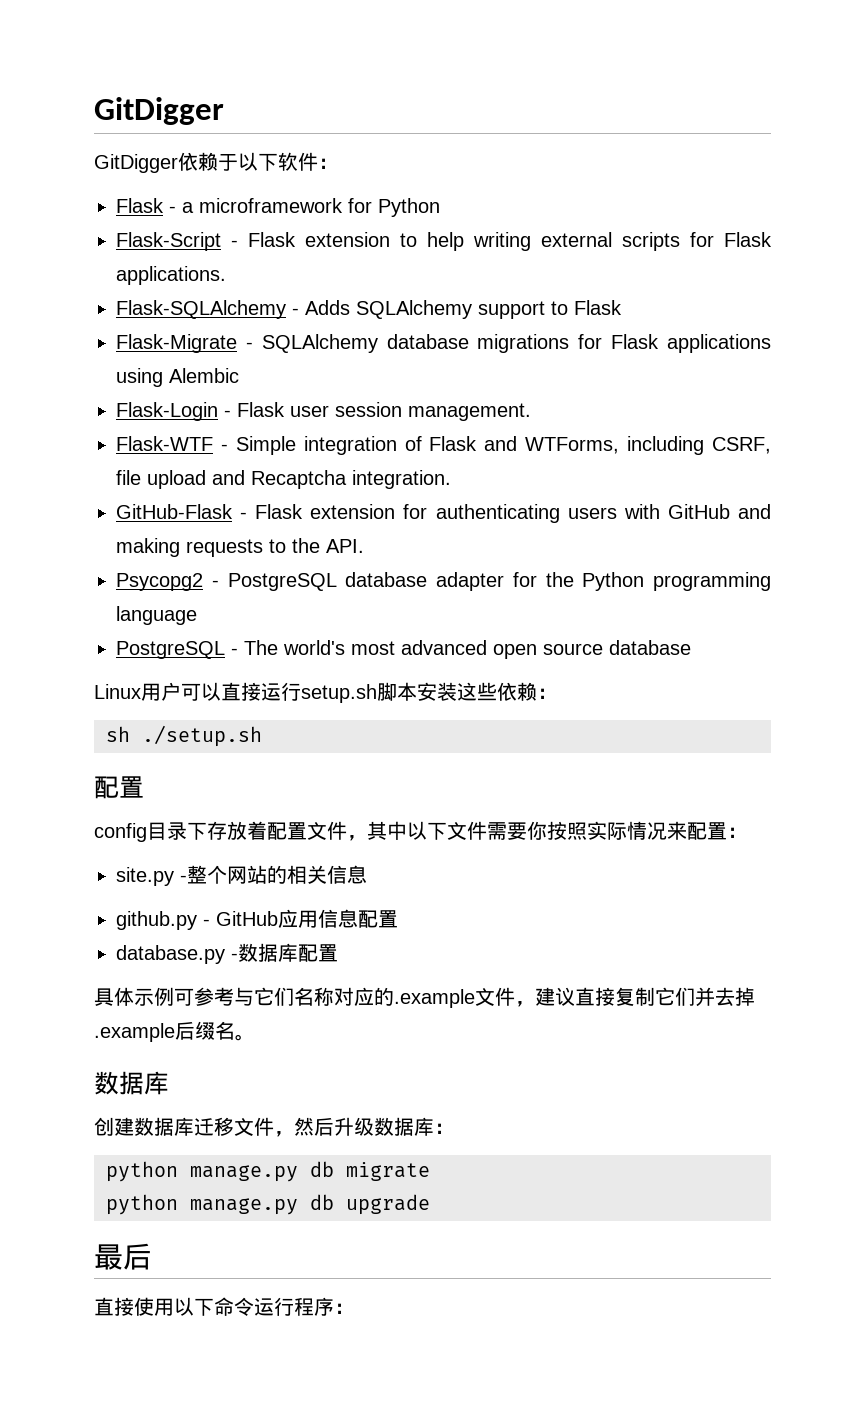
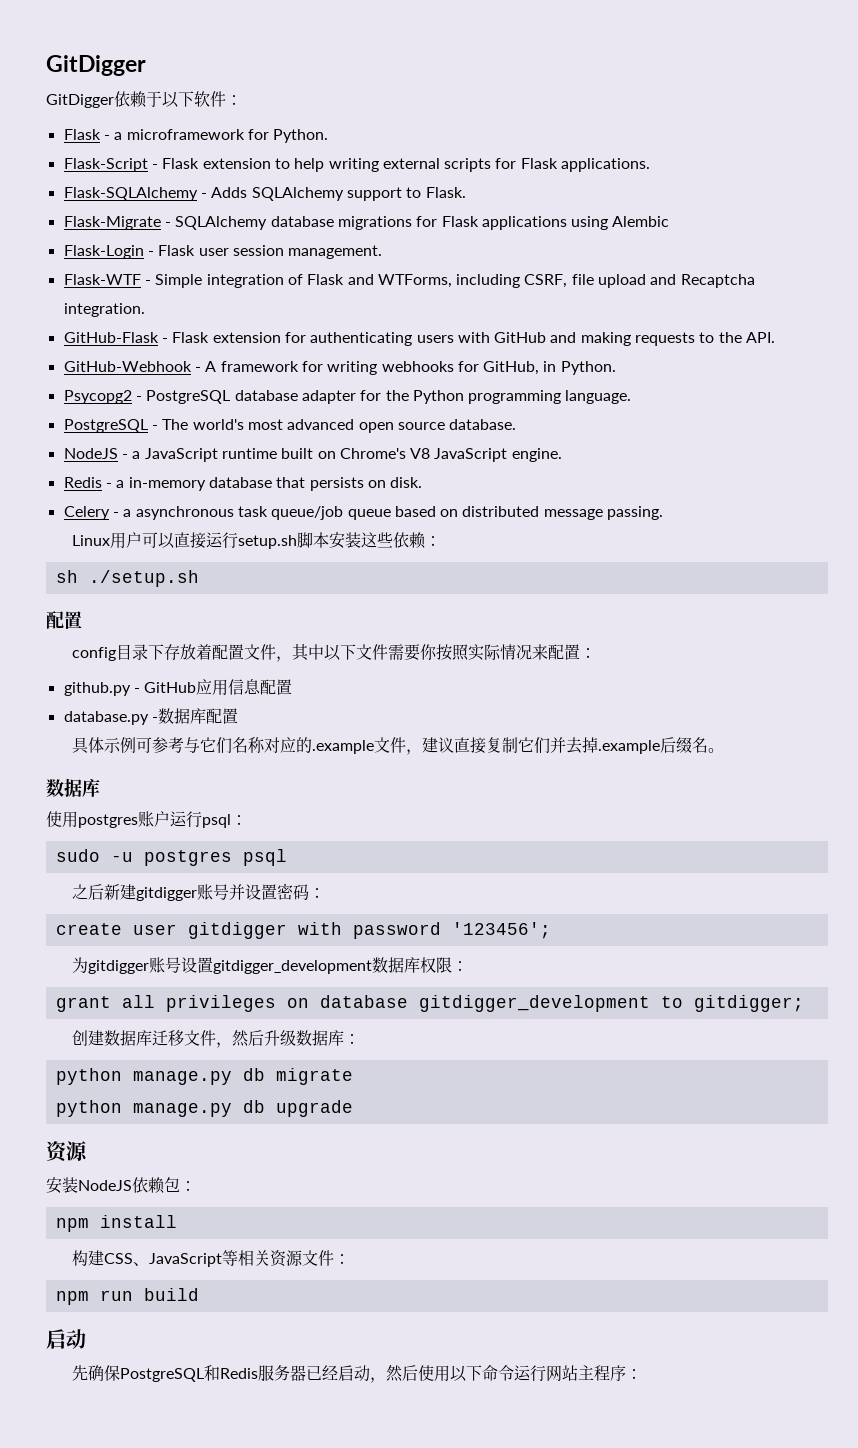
[378,198,440,217] Python -> [273,129,329,143] Python.
[574,300,622,315] Flask -> [425,187,466,198] Flask.
(364, 546) none -> [63,361,616,375] // GitHub-Webhook - A framework for writing webhooks for GitHub, in Python.
[116,606,197,625] language -> [565,390,632,404] language.
[609,640,691,655] database -> [449,419,517,430] [63,448,562,462] [63,477,423,491] [63,506,664,520] database. // NodeJS - a JavaScript runtime built on Chrome's V8 JavaScript engine. // Redis - a in-memory database that persists on disk. // Celery - a asynchronous task queue/job queue based on distributed message passing.
[116,865,367,886] // site.py -整个网站的相关信息 -> (597, 653) none
(169, 1083) none -> [46,811,247,828] [55,849,287,866] [72,883,326,901] [55,922,551,939] [72,957,469,974] [55,995,804,1012] // 使用postgres账户运行psql： // sudo -u postgres psql // 之后新建gitdigger账号并设置密码： // create user gitdigger with password '123456'; // 为gitdigger账号设置gitdigger_development数据库权限： // grant all privileges on database gitdigger_development to gitdigger;
[94,1243,152,1270] [94,1297,134,1316] 最后 // 直接 -> [46,1141,88,1163] [46,1177,196,1194] [55,1215,177,1232] [72,1250,351,1267] [55,1288,199,1305] [46,1329,86,1349] [72,1365,419,1383] 资源 // 安装NodeJS依赖包： // npm install // 构建CSS、JavaScript等相关资源文件： // npm run build // 启动 // 先确保PostgreSQL和Redis服务器已经启动，然后
(294, 1306) none -> [546,1365,595,1382] 网站主

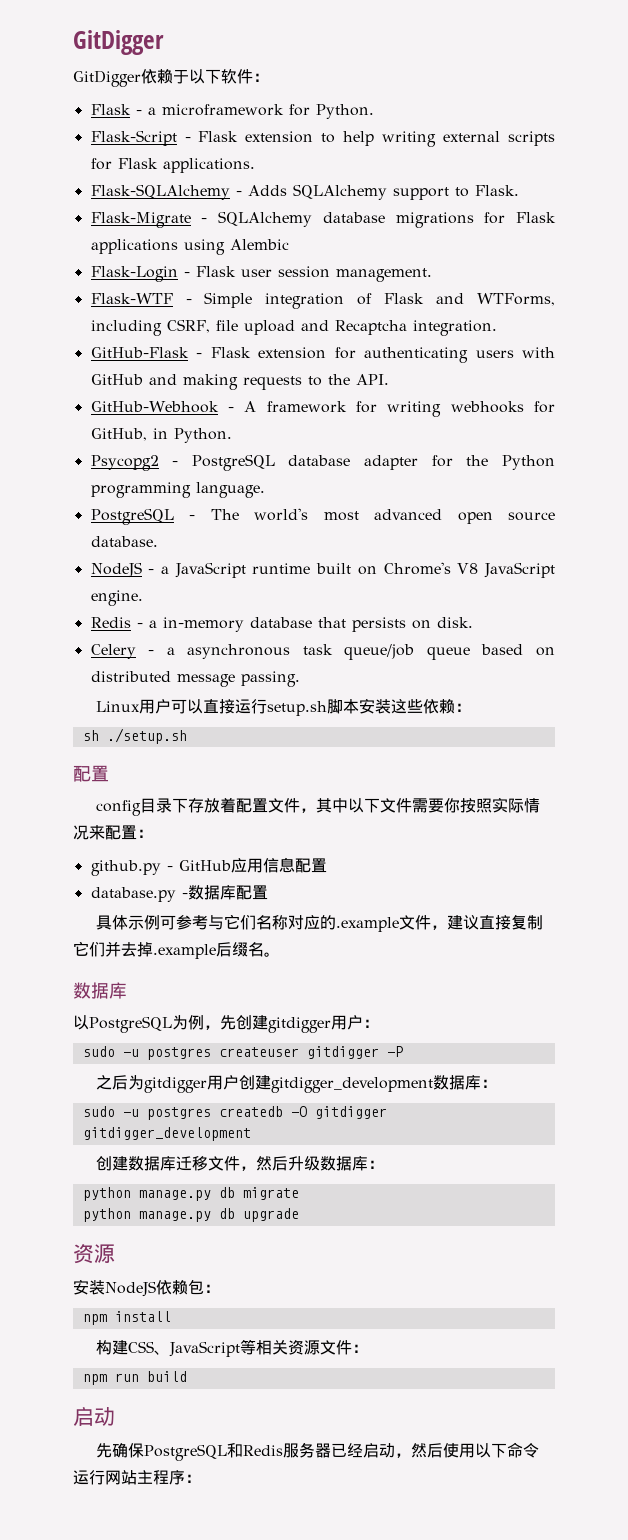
[46,811,247,828] [55,849,287,866] [72,883,326,901] [55,922,551,939] [72,957,214,974] 使用postgres账户运行psql： // sudo -u postgres psql // 之后新建gitdigger账号并设置密码： // create user gitdigger with password '123456'; // 为gitdigger账号设置 -> [73,1015,379,1033] [82,1046,403,1060] [96,1075,272,1093] 以PostgreSQL为例，先创建gitdigger用户： // sudo -u postgres createuser gitdigger -P // 之后为gitdigger用户创建
[420,957,469,973] [55,995,804,1012] 权限： // grant all privileges on database gitdigger_development to gitdigger; -> [481,1079,498,1088] [82,1106,387,1120] [82,1127,251,1141] ： // sudo -u postgres createdb -O gitdigger gitdigger_development

